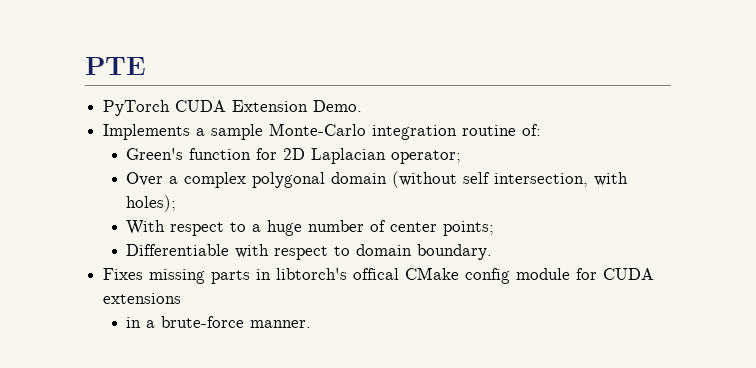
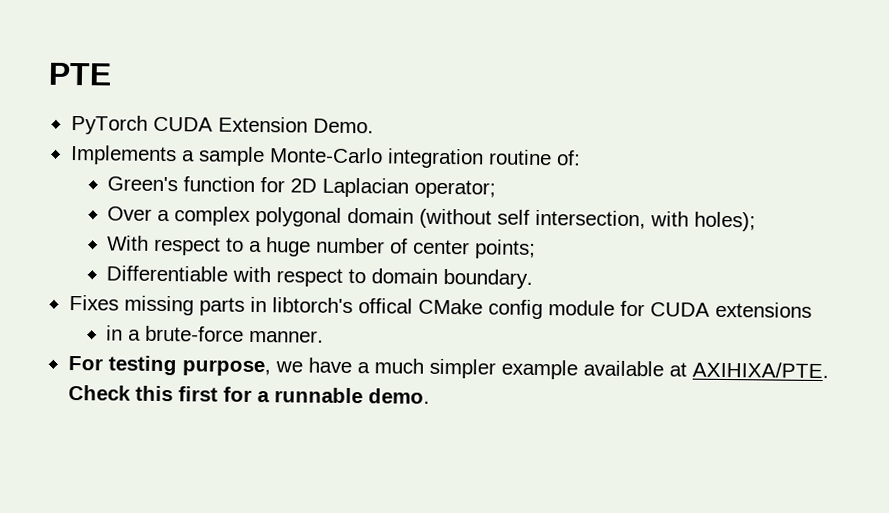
(312, 324) none -> [67,355,829,380] [67,384,430,404] // For testing purpose, we have a much simpler example available at AXIHIXA/PTE. Check this first for a runnable demo.

